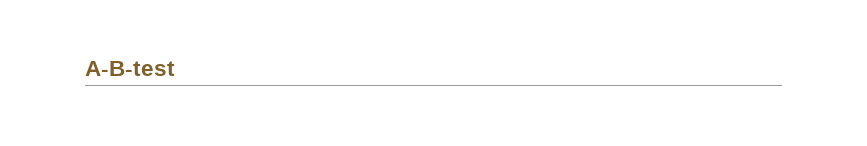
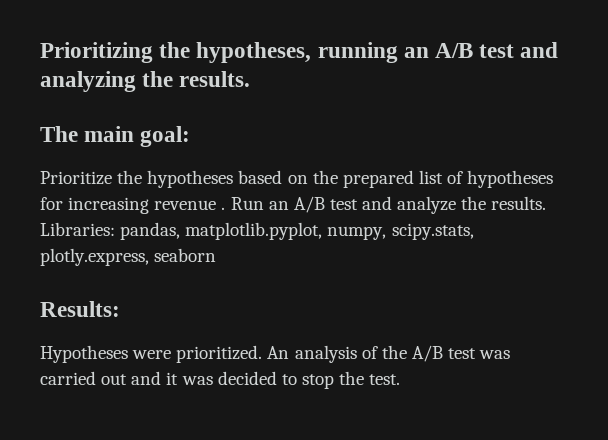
[85,61,175,76] A-B-test -> [40,42,559,63] [40,71,251,92] [40,126,191,147] [40,170,554,188] [40,196,547,214] [40,222,474,240] [40,248,217,266] [40,301,120,317] [40,345,511,363] [40,371,401,389] Prioritizing the hypotheses, running an A/B test and analyzing the results. // The main goal: // Prioritize the hypotheses based on the prepared list of hypotheses for increasing revenue . Run an A/B test and analyze the results. Libraries: pandas, matplotlib.pyplot, numpy, scipy.stats, plotly.express, seaborn // Results: // Hypotheses were prioritized. An analysis of the A/B test was carried out and it was decided to stop the test.

